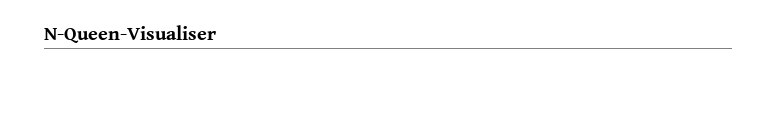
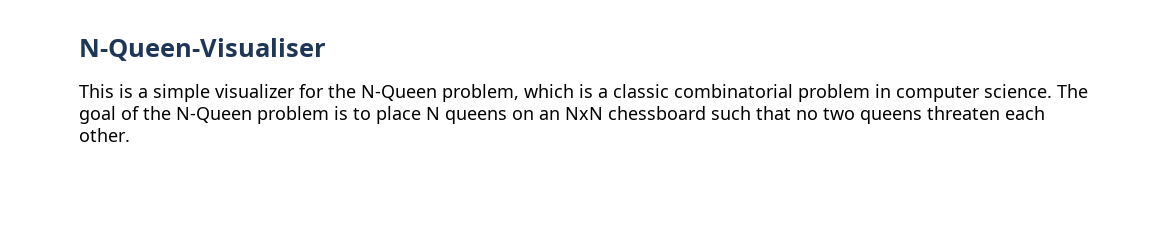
(216, 34) none -> [79,84,1088,102] [79,106,1045,124] [79,128,130,142] // This is a simple visualizer for the N-Queen problem, which is a classic combinatorial problem in computer science. The goal of the N-Queen problem is to place N queens on an NxN chessboard such that no two queens threaten each other.

